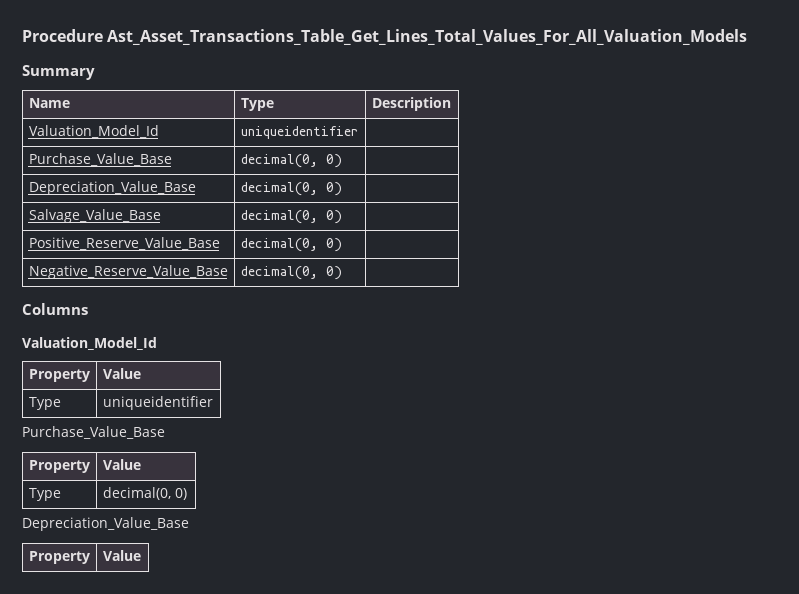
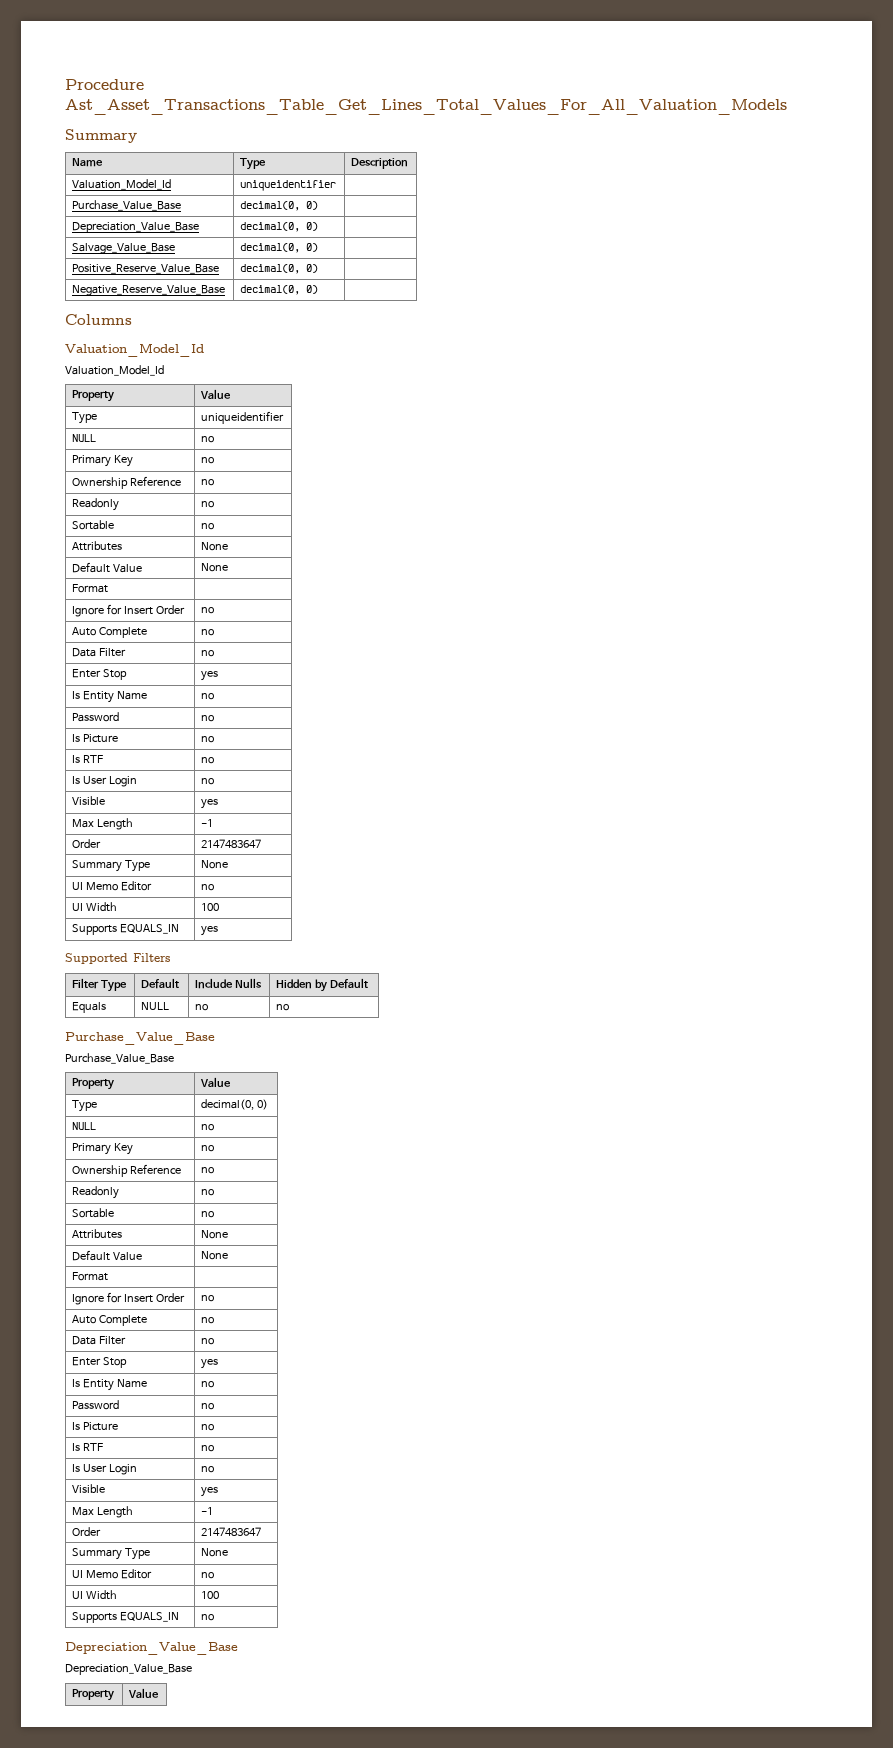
(157, 343) none -> [65,365,164,376] // Valuation_Model_Id
(213, 403) none -> [72,434,97,442] [201,436,215,443] [72,455,134,467] [201,457,215,464] [72,476,182,489] [201,479,215,486] [72,498,120,511] [201,501,215,508] [72,520,115,530] [201,523,215,530] [72,541,123,551] [201,542,229,551] [72,562,143,573] [201,563,229,572] [72,584,109,593] [72,604,185,617] [201,607,215,614] [72,627,148,638] [201,629,215,636] [72,648,127,657] [201,650,215,657] [72,669,128,680] [201,671,219,681] [72,691,147,703] [201,693,215,700] [72,712,120,722] [201,715,215,722] [72,734,119,743] [201,736,215,743] [72,755,104,763] [201,757,215,764] [72,776,137,787] [201,778,215,785] [72,796,106,805] [201,799,219,809] [72,818,134,830] [201,819,214,827] [72,839,102,848] [201,839,262,848] [72,860,151,872] [201,860,229,869] [72,881,152,891] [201,884,215,891] [72,902,118,912] [201,903,220,911] [72,924,180,935] [201,926,219,936] [65,953,170,964] [72,978,128,992] [141,978,180,989] [195,978,263,989] [276,978,368,992] [72,1002,107,1013] [141,1002,170,1010] [195,1004,209,1011] [276,1004,290,1011] [65,1032,215,1045] // NULL | no // Primary Key | no // Ownership Reference | no // Readonly | no // Sortable | no // Attributes | None // Default Value | None // Format | // Ignore for Insert Order | no // Auto Complete | no // Data Filter | no // Enter Stop | yes // Is Entity Name | no // Password | no // Is Picture | no // Is RTF | no // Is User Login | no // Visible | yes // Max Length | -1 // Order | 2147483647 // Summary Type | None // UI Memo Editor | no // UI Width | 100 // Supports EQUALS_IN | yes // Supported Filters // Filter Type | Default | Include Nulls | Hidden by Default // Equals | NULL | no | no // Purchase_Value_Base
(187, 494) none -> [72,1122,97,1130] [201,1124,215,1131] [72,1143,134,1155] [201,1145,215,1152] [72,1164,182,1177] [201,1167,215,1174] [72,1186,120,1199] [201,1189,215,1196] [72,1208,115,1218] [201,1211,215,1218] [72,1229,123,1239] [201,1230,229,1239] [72,1250,143,1261] [201,1251,229,1260] [72,1272,109,1281] [72,1292,185,1305] [201,1295,215,1302] [72,1315,148,1326] [201,1317,215,1324] [72,1336,127,1345] [201,1338,215,1345] [72,1357,128,1368] [201,1359,219,1369] [72,1379,147,1391] [201,1381,215,1388] [72,1400,120,1410] [201,1403,215,1410] [72,1422,119,1431] [201,1424,215,1431] [72,1443,104,1451] [201,1445,215,1452] [72,1464,137,1475] [201,1466,215,1473] [72,1484,106,1493] [201,1487,219,1497] [72,1506,134,1518] [201,1507,214,1515] [72,1527,102,1536] [201,1527,262,1536] [72,1548,151,1560] [201,1548,229,1557] [72,1569,152,1579] [201,1572,215,1579] [72,1590,118,1600] [201,1591,220,1599] [72,1612,180,1623] [201,1614,215,1621] [65,1642,238,1655] // NULL | no // Primary Key | no // Ownership Reference | no // Readonly | no // Sortable | no // Attributes | None // Default Value | None // Format | // Ignore for Insert Order | no // Auto Complete | no // Data Filter | no // Enter Stop | yes // Is Entity Name | no // Password | no // Is Picture | no // Is RTF | no // Is User Login | no // Visible | yes // Max Length | -1 // Order | 2147483647 // Summary Type | None // UI Memo Editor | no // UI Width | 100 // Supports EQUALS_IN | no // Depreciation_Value_Base

